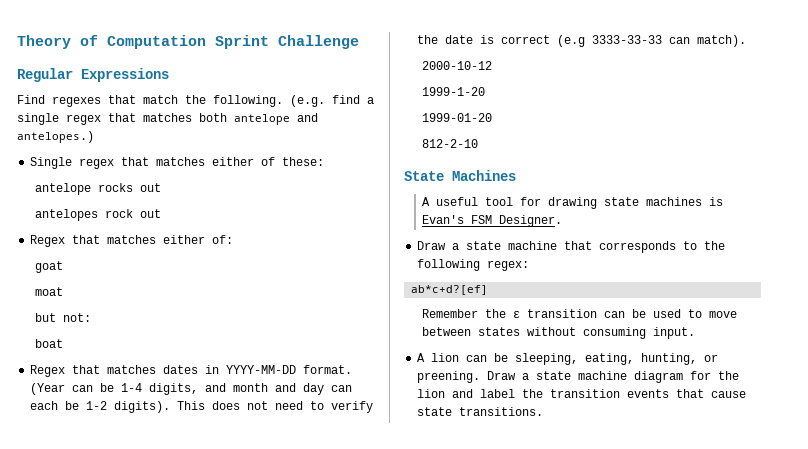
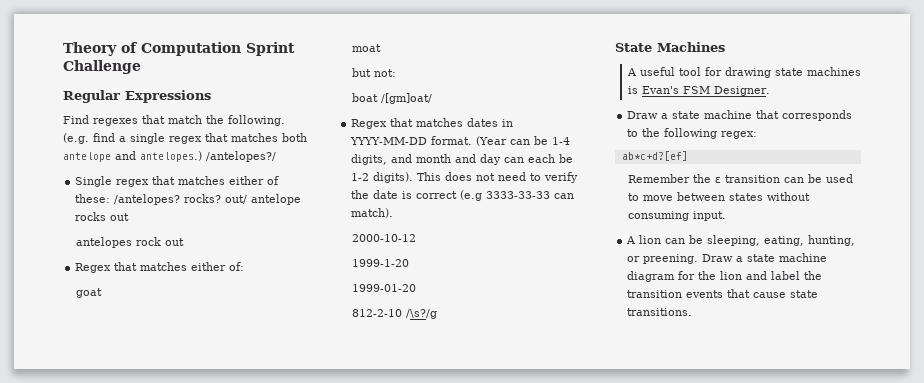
(94, 137) none -> [206,151,276,162] /antelopes?/
(325, 161) // -> [114,194,248,205] /antelopes? rocks? out/
(64, 343) none -> [380,93,432,104] /[gm]oat/
(479, 143) none -> [405,309,437,319] /\s?/g

